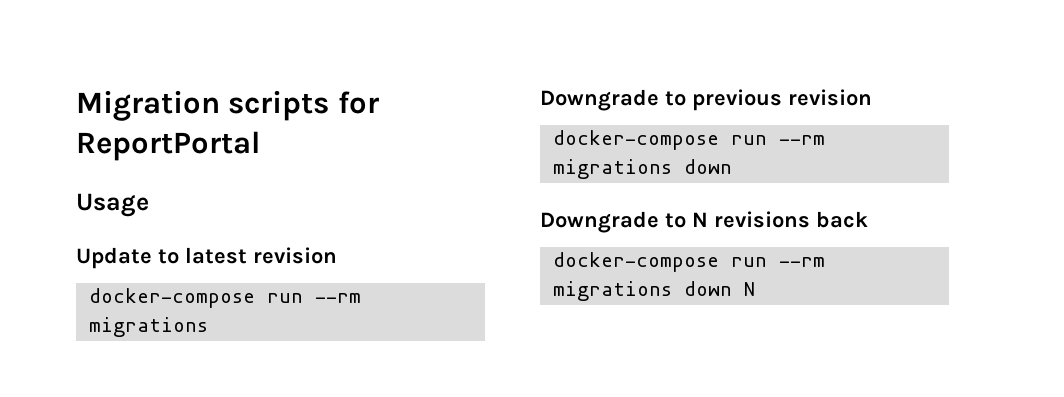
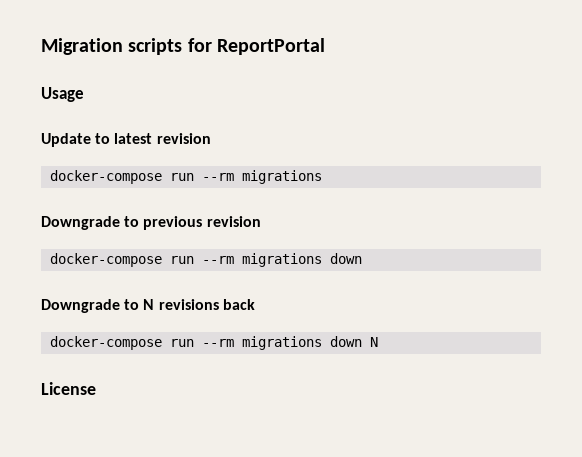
(755, 289) none -> [41,382,96,395] // License

